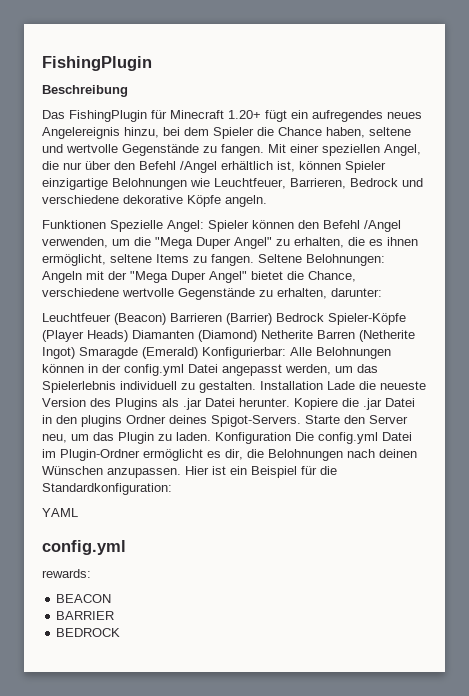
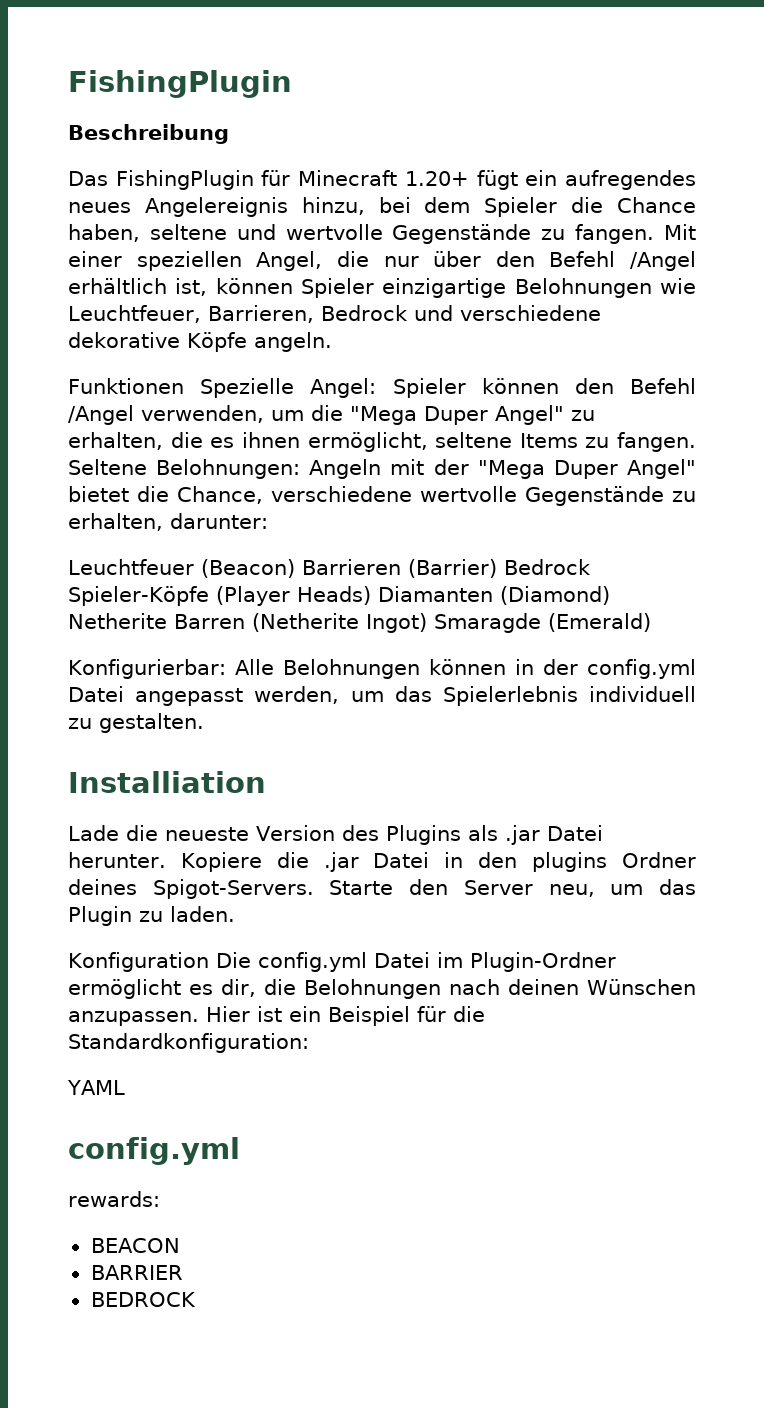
(198, 353) none -> (651, 622) //
[260,381,323,390] Installation -> [68,771,266,793] // Installiation //
(211, 436) none -> (235, 914) //

